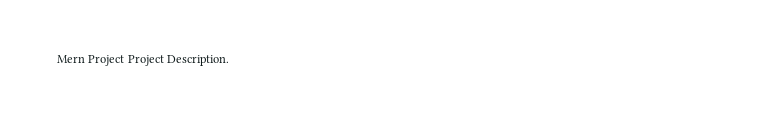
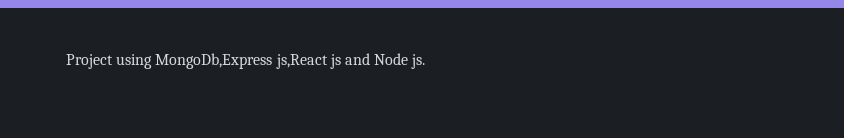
[57,55,230,66] Mern Project Project Description. -> [66,53,426,69] Project using MongoDb,Express js,React js and Node js.

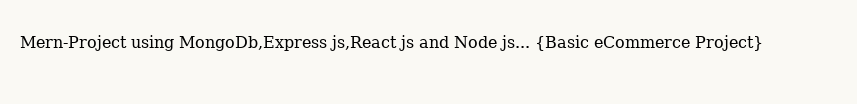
[66,54,113,69] Project -> [20,35,127,51] Mern-Project
[411,54,426,69] js. -> [500,35,763,51] js... {Basic eCommerce Project}

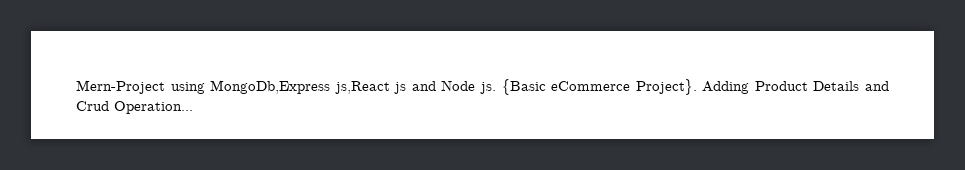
[500,35,530,51] js... -> [479,82,496,94] js.
[695,35,763,51] Project} -> [635,79,889,95] [76,101,193,114] Project}. Adding Product Details and Crud Operation...

